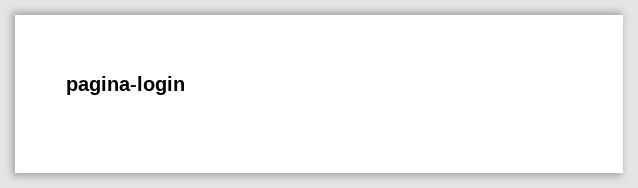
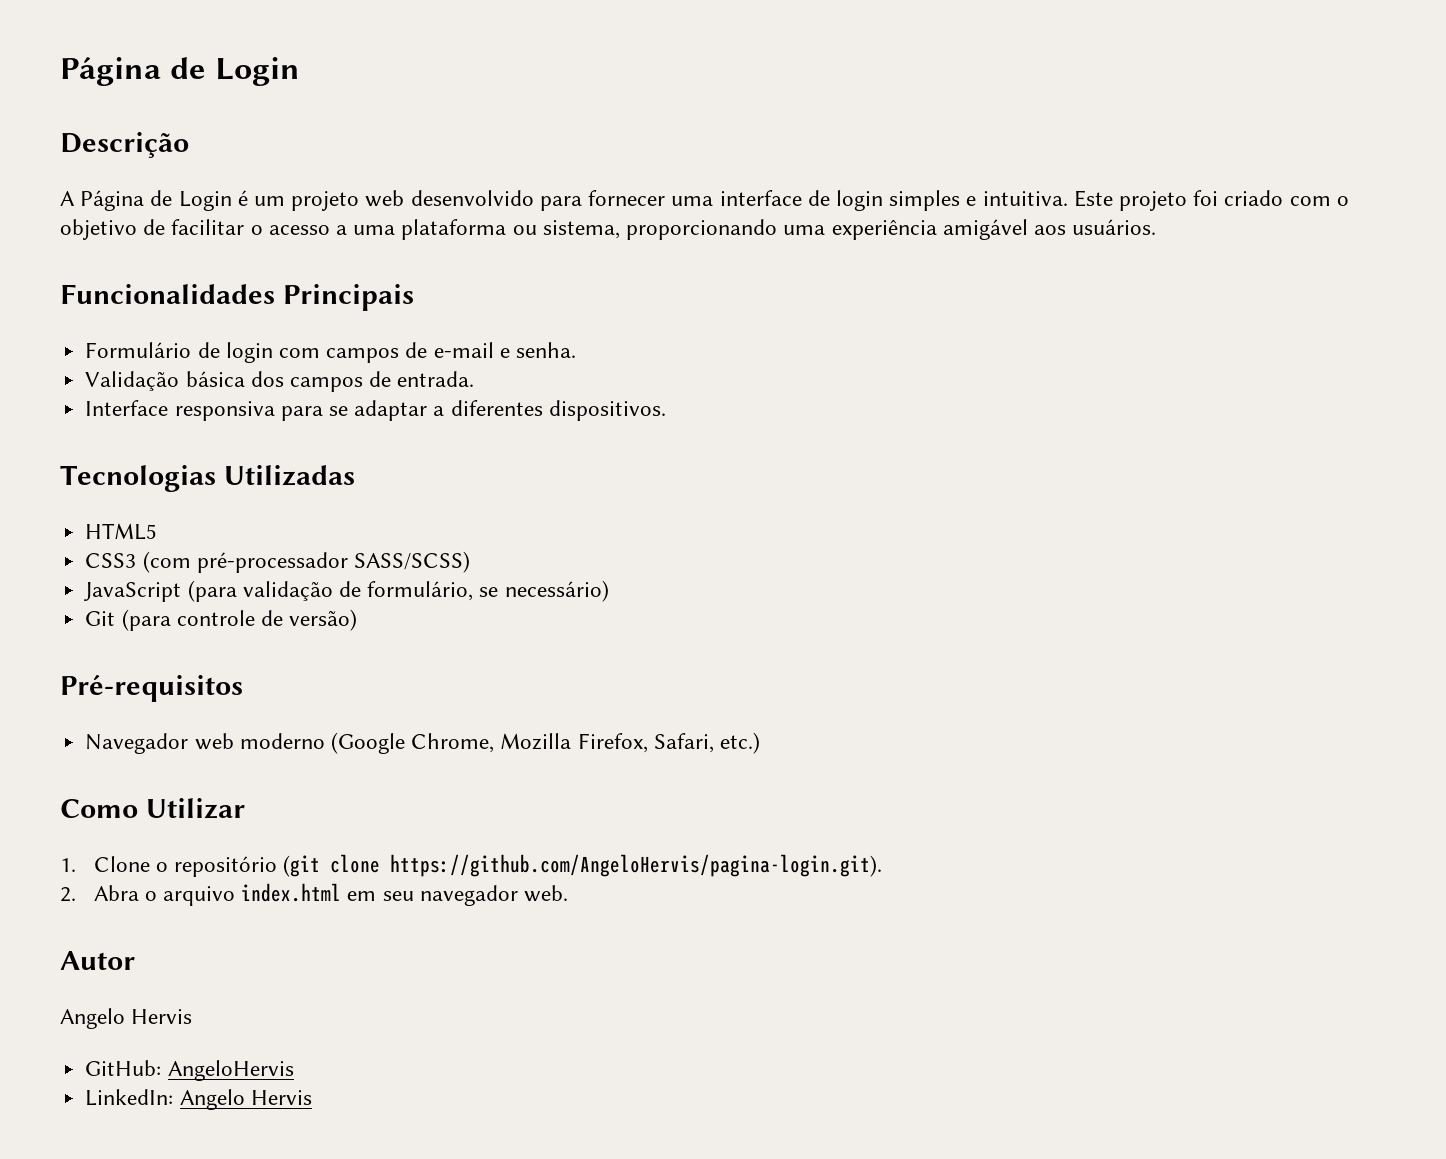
[66,76,185,95] pagina-login -> [60,57,300,86] [60,132,189,158] [60,190,1349,211] [60,219,1157,240] [60,284,414,311] [85,342,576,363] [85,371,475,392] [85,400,666,421] [60,465,355,492] [85,523,158,540] [85,551,470,573] [84,580,609,602] [85,609,358,631] [60,675,243,702] [85,732,760,754] [60,798,245,819] [60,854,883,877] [60,883,569,906] [60,951,135,970] [60,1008,193,1029] [85,1060,294,1081] [85,1089,312,1110] Página de Login // Descrição // A Página de Login é um projeto web desenvolvido para fornecer uma interface de login simples e intuitiva. Este projeto foi criado com o objetivo de facilitar o acesso a uma plataforma ou sistema, proporcionando uma experiência amigável aos usuários. // Funcionalidades Principais // Formulário de login com campos de e-mail e senha. // Validação básica dos campos de entrada. // Interface responsiva para se adaptar a diferentes dispositivos. // Tecnologias Utilizadas // HTML5 // CSS3 (com pré-processador SASS/SCSS) // JavaScript (para validação de formulário, se necessário) // Git (para controle de versão) // Pré-requisitos // Navegador web moderno (Google Chrome, Mozilla Firefox, Safari, etc.) // Como Utilizar // 1. Clone o repositório (git clone https://github.com/AngeloHervis/pagina-login.git). // 2. Abra o arquivo index.html em seu navegador web. // Autor // Angelo Hervis // GitHub: AngeloHervis // LinkedIn: Angelo Hervis

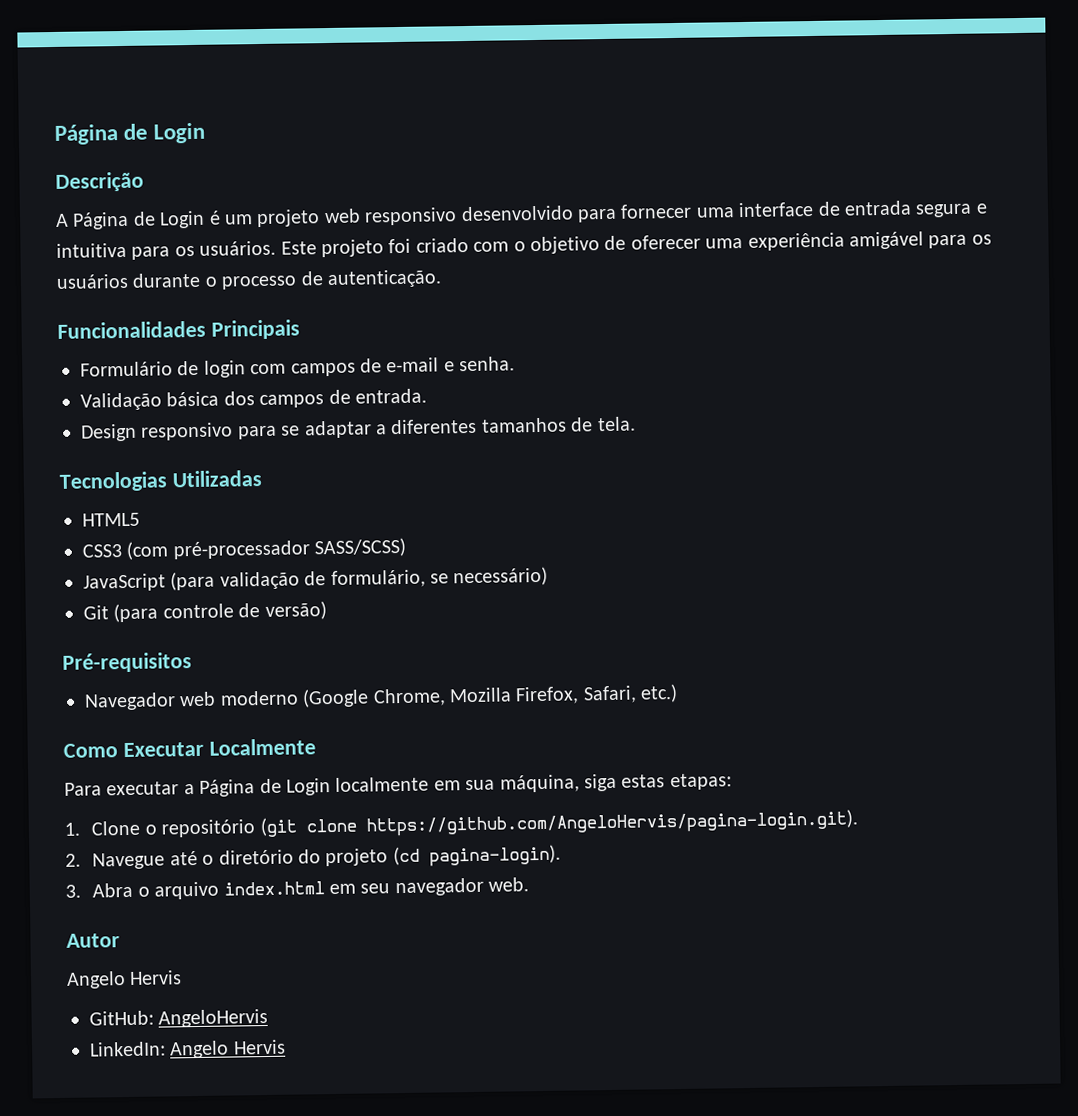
(405, 198) none -> [364,207,458,226] responsivo
[835,190,1068,211] login simples e intuitiva. -> [843,200,988,218] [56,240,277,260] entrada segura e intuitiva para os usuários.
[171,219,1157,240] facilitar o acesso a uma plataforma ou sistema, proporcionando uma experiência amigável aos usuários. -> [630,231,992,251] [56,269,442,290] oferecer uma experiência amigável para os usuários durante o processo de autenticação.
[85,400,275,421] Interface responsiva -> [81,422,234,442] Design responsivo
[548,400,666,421] dispositivos. -> [480,416,636,433] tamanhos de tela.
[145,798,245,819] Utilizar -> [122,738,316,758] [64,773,732,797] Executar Localmente // Para executar a Página de Login localmente em sua máquina, siga estas etapas:
(76, 894) none -> [92,844,561,870] [65,884,81,898] Navegue até o diretório do projeto (cd pagina-login). // 3.

